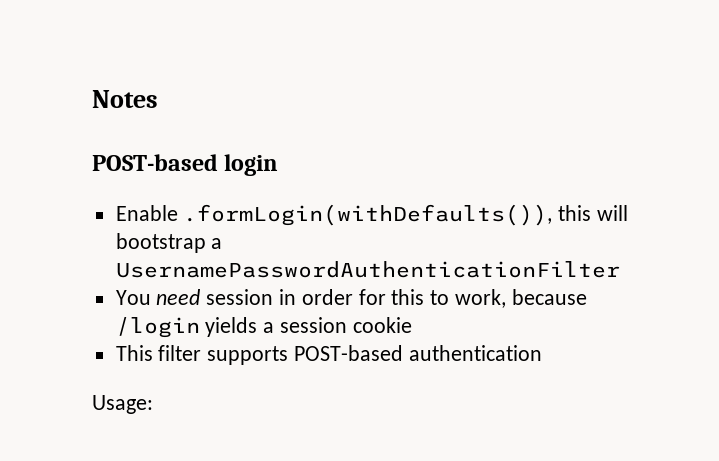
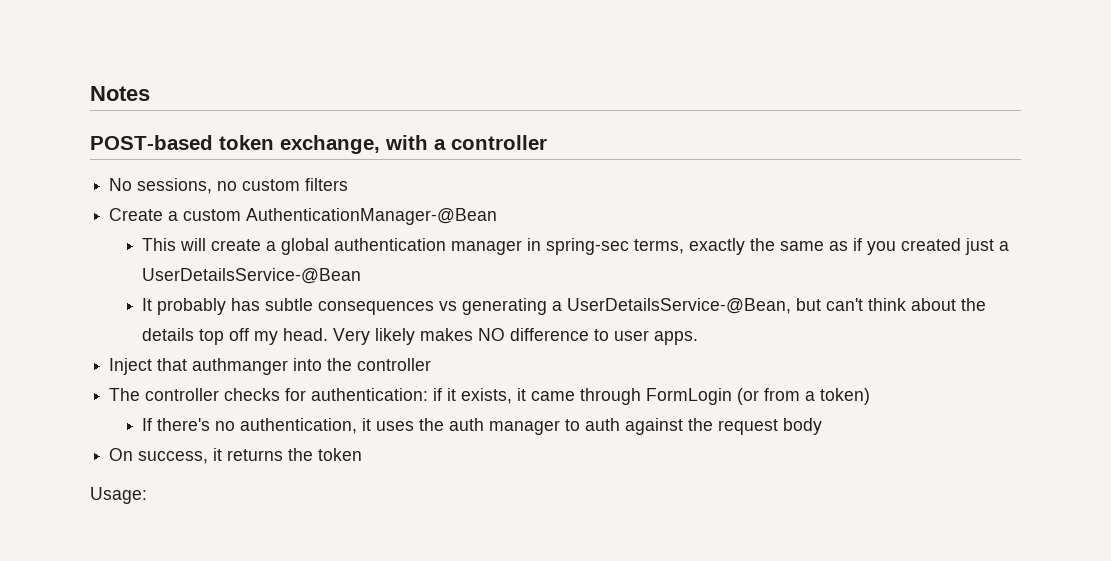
[224,154,279,176] [115,204,629,226] [115,233,223,253] [115,261,620,278] [115,289,587,308] [115,317,412,338] [115,345,542,365] login // Enable .formLogin(withDefaults()), this will bootstrap a UsernamePasswordAuthenticationFilter // You need session in order for this to work, because /login yields a session cookie // This filter supports POST-based authentication -> [219,135,547,154] [109,178,349,194] [109,208,498,225] [142,238,1010,255] [142,268,362,284] [142,298,987,315] [142,328,699,345] [109,358,432,375] [109,388,871,405] [142,418,823,435] [109,448,363,464] token exchange, with a controller // No sessions, no custom filters // Create a custom AuthenticationManager-@Bean // This will create a global authentication manager in spring-sec terms, exactly the same as if you created just a UserDetailsService-@Bean // It probably has subtle consequences vs generating a UserDetailsService-@Bean, but can't think about the details top off my head. Very likely makes NO difference to user apps. // Inject that authmanger into the controller // The controller checks for authentication: if it exists, it came through FormLogin (or from a token) // If there's no authentication, it uses the auth manager to auth against the request body // On success, it returns the token

